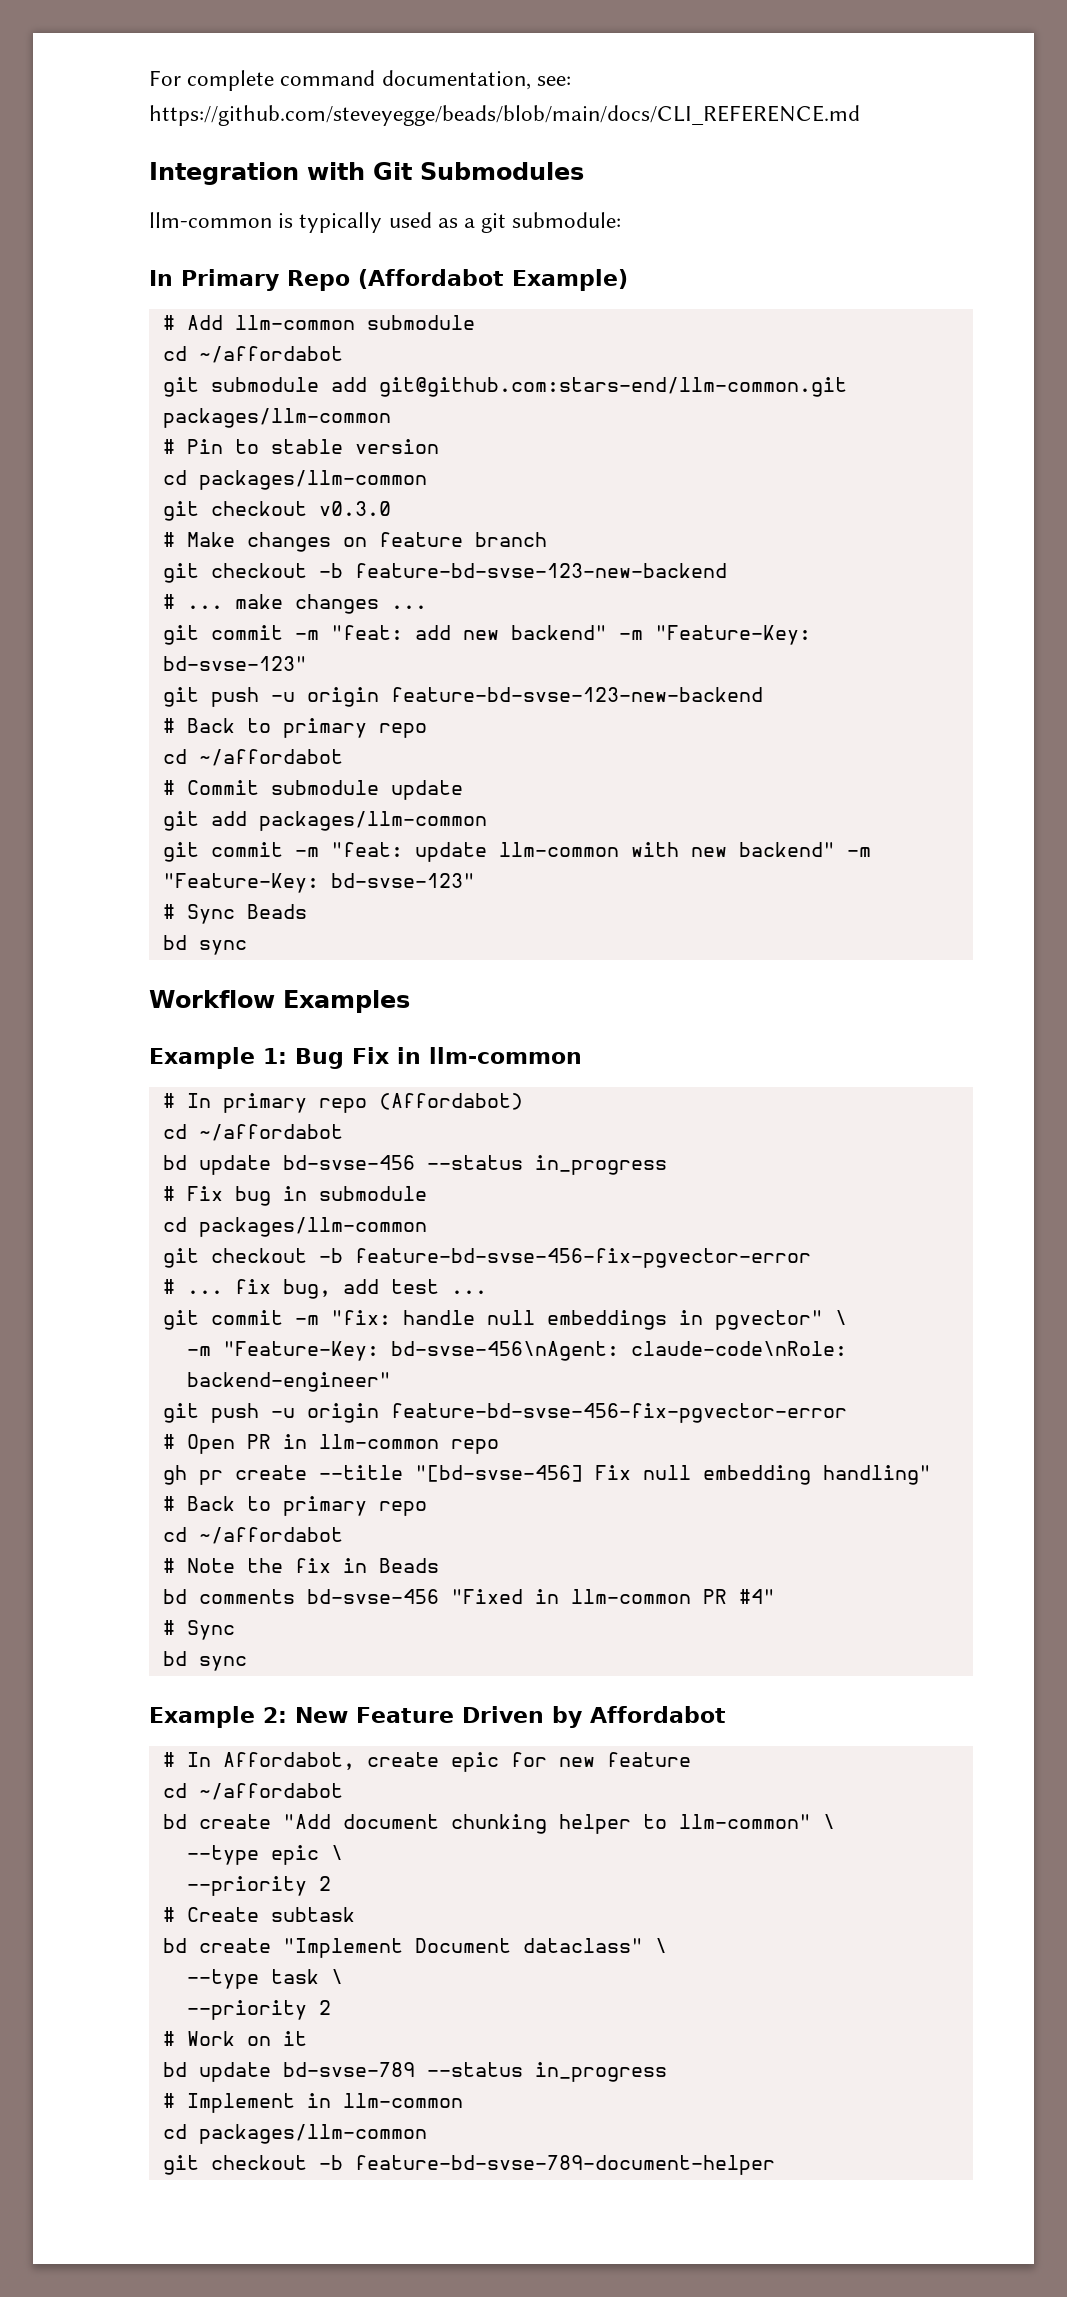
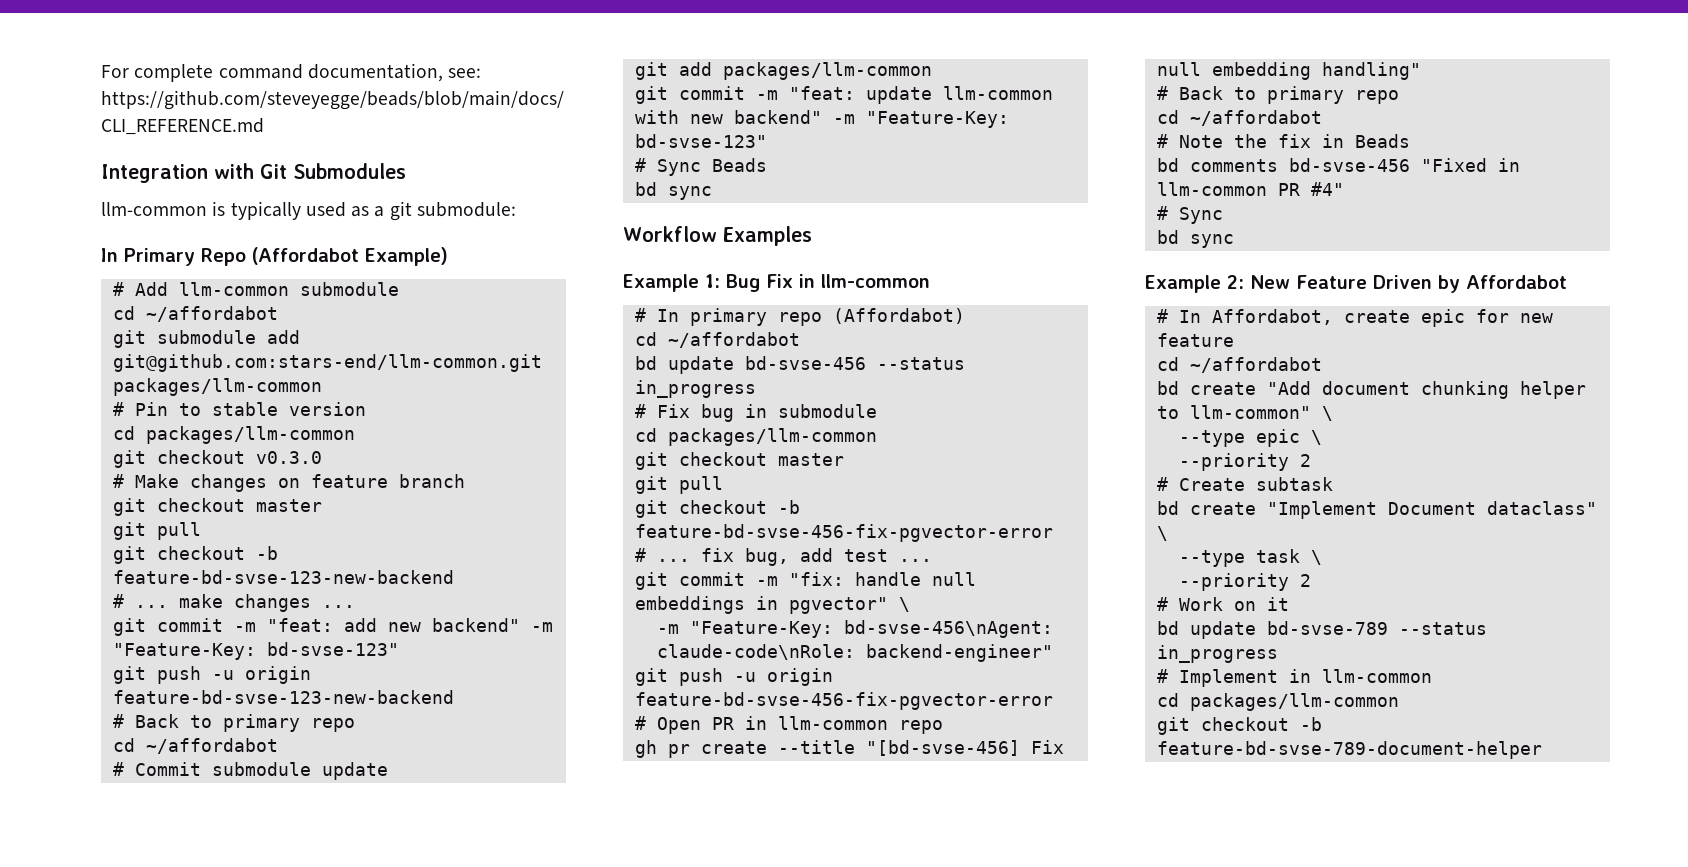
(547, 539) none -> [112,498,322,516] [112,522,201,540] // git checkout master // git pull
(427, 1227) none -> [634,452,844,470] [634,476,723,494] // git checkout master // git pull

